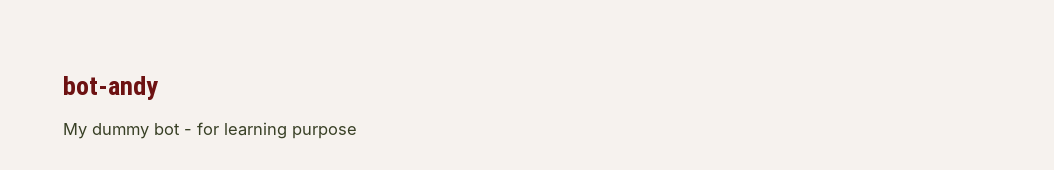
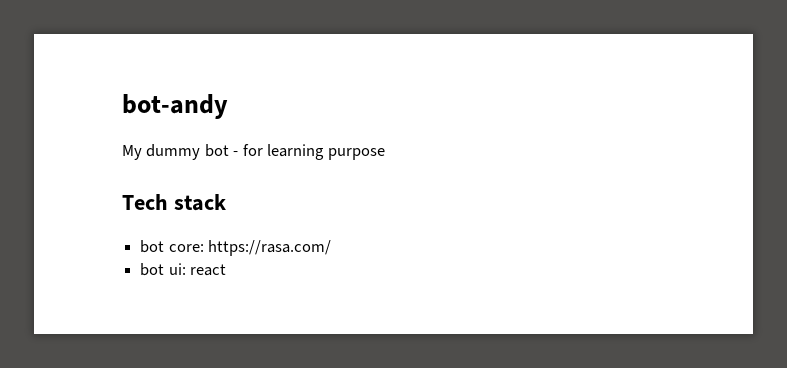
(357, 132) none -> [122,194,226,211] [140,240,332,256] [140,263,227,276] // Tech stack // bot core: https://rasa.com/ // bot ui: react

